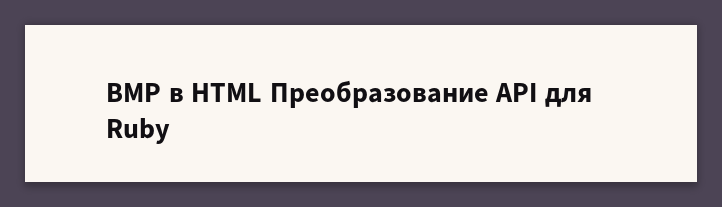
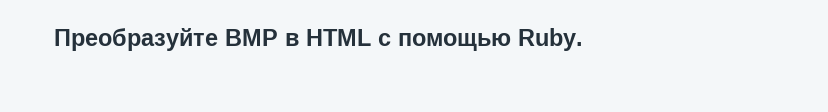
(106, 92) none -> [54,28,218,51] Преобразуйте
[269,80,592,108] [106,118,170,144] Преобразование API для Ruby -> [378,28,583,51] с помощью Ruby.

